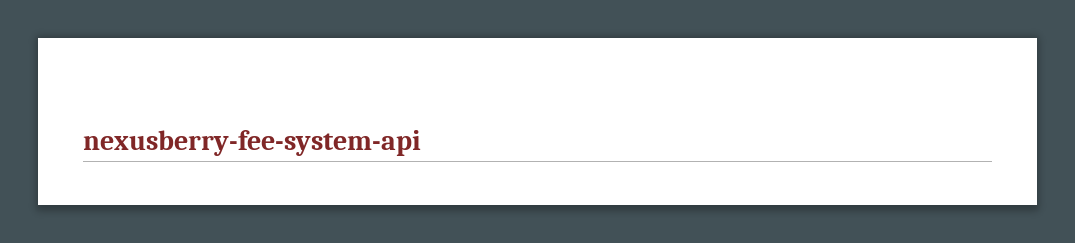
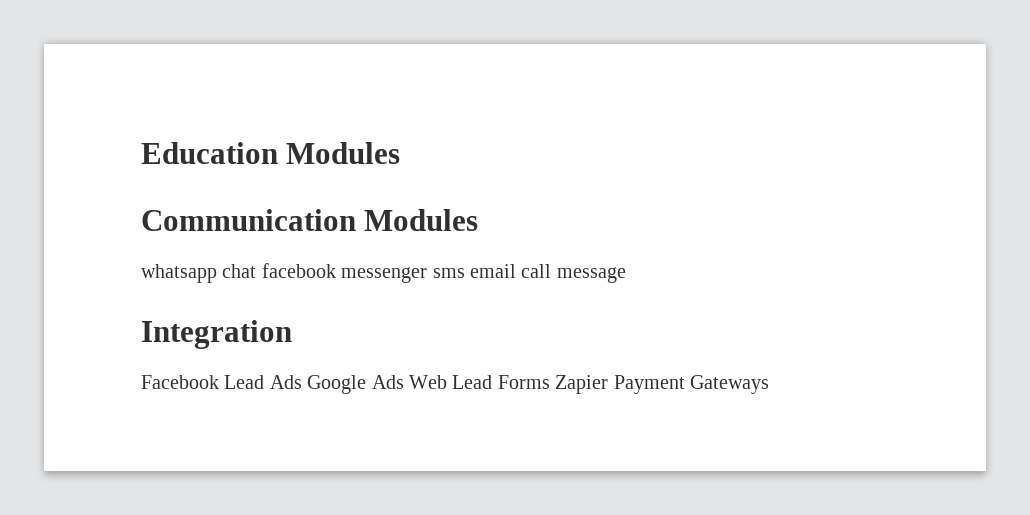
[83,130,421,156] nexusberry-fee-system-api -> [141,142,401,164] [141,209,479,231] [141,263,626,283] [141,320,292,349] [141,375,769,394] Education Modules // Communication Modules // whatsapp chat facebook messenger sms email call message // Integration // Facebook Lead Ads Google Ads Web Lead Forms Zapier Payment Gateways

